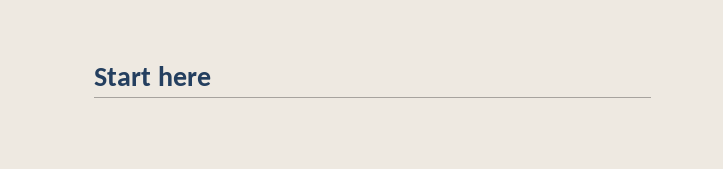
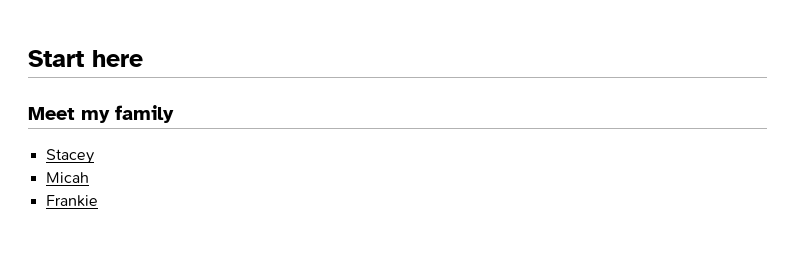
(212, 76) none -> [28,105,174,123] [45,149,94,164] [45,172,89,183] [45,195,98,207] // Meet my family // Stacey // Micah // Frankie

